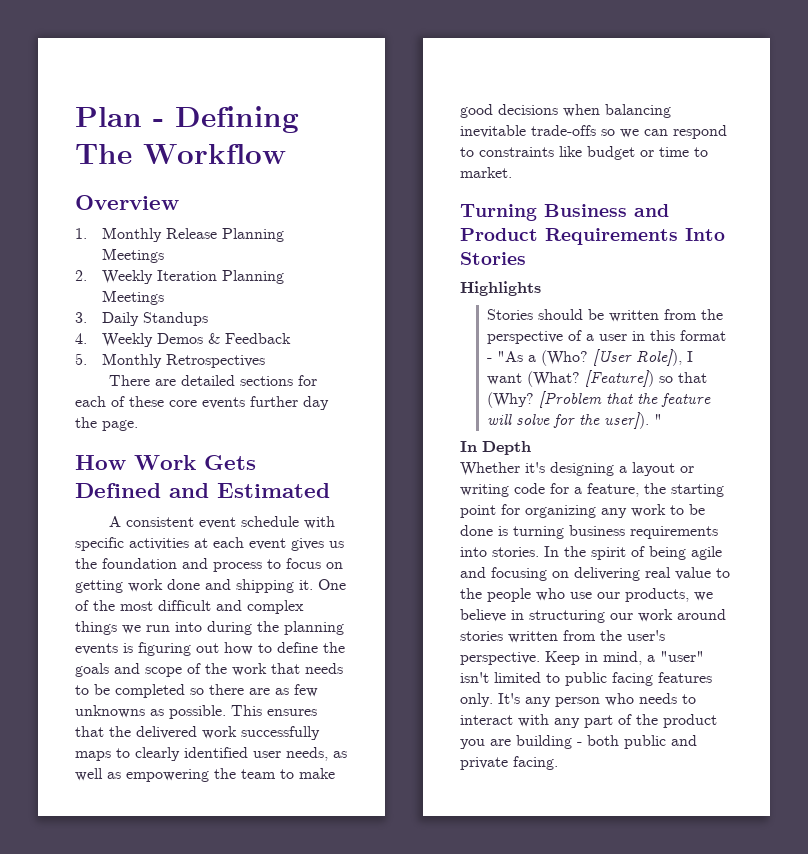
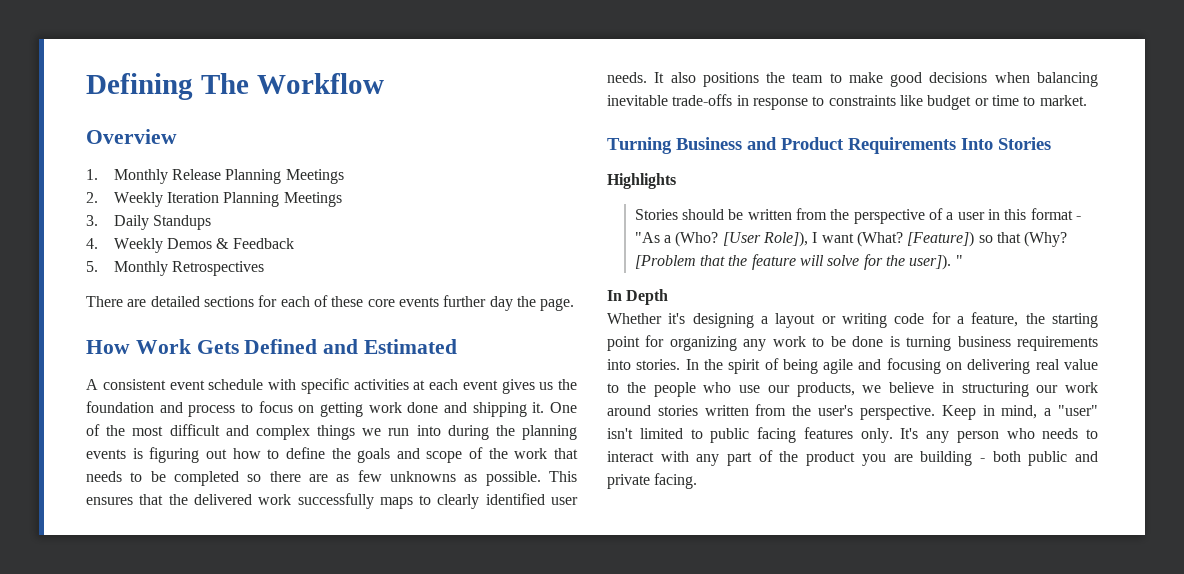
[75,107,164,127] Plan - -> (86, 86) none
[286,747,347,761] [75,768,209,782] needs, as well as empowering -> [607,72,759,87] needs. It also positions
[601,125,727,139] so we can respond -> [736,95,808,110] in response

